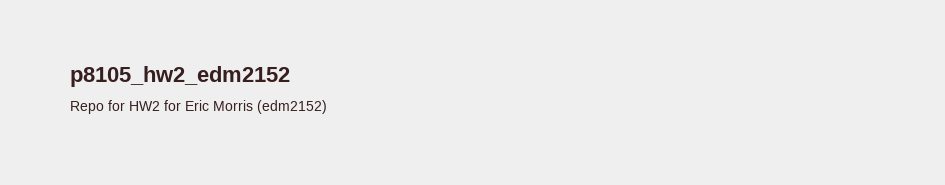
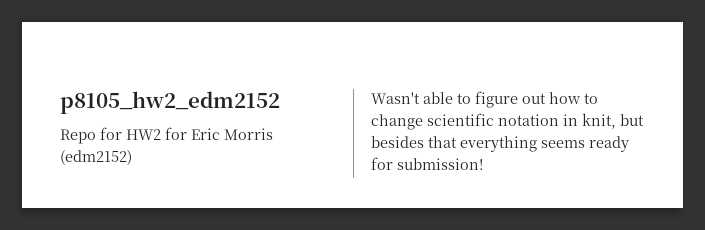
(327, 107) none -> [371,91,598,108] [371,113,644,130] [371,136,629,152] [371,157,483,170] // Wasn't able to figure out how to change scientific notation in knit, but besides that everything seems ready for submission!

